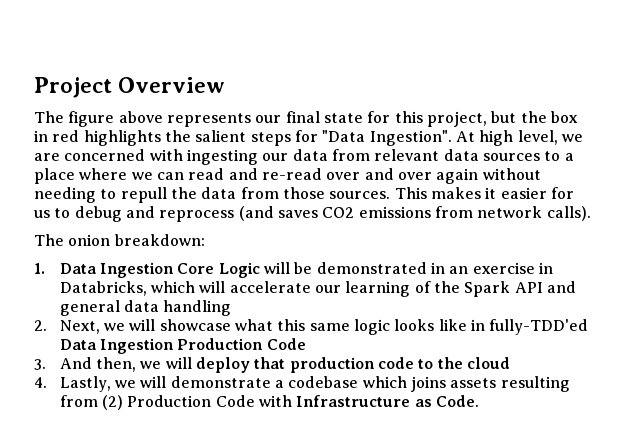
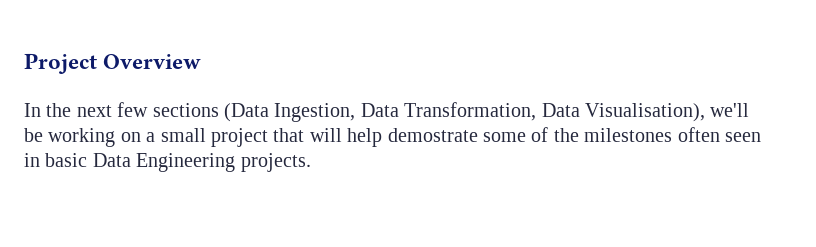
[34,111,578,127] [34,130,583,146] [34,149,574,165] [34,168,541,184] [34,187,574,203] [34,206,591,222] [34,234,205,246] [34,262,553,278] [59,281,576,297] [59,300,232,316] [34,319,589,335] [59,338,306,354] [34,357,510,373] [34,376,570,392] [59,395,480,410] The figure above represents our final state for this project, but the box in red highlights the salient steps for "Data Ingestion". At high level, we are concerned with ingesting our data from relevant data sources to a place where we can read and re-read over and over again without needing to repull the data from those sources. This makes it easier for us to debug and reprocess (and saves CO2 emissions from network calls). // The onion breakdown: // 1. Data Ingestion Core Logic will be demonstrated in an exercise in Databricks, which will accelerate our learning of the Spark API and general data handling // 2. Next, we will showcase what this same logic looks like in fully-TDD'ed Data Ingestion Production Code // 3. And then, we will deploy that production code to the cloud // 4. Lastly, we will demonstrate a codebase which joins assets resulting from (2) Production Code with Infrastructure as Code. -> [24,102,750,122] [24,127,761,147] [24,153,311,172] In the next few sections (Data Ingestion, Data Transformation, Data Visualisation), we'll be working on a small project that will help demostrate some of the milestones often seen in basic Data Engineering projects.

